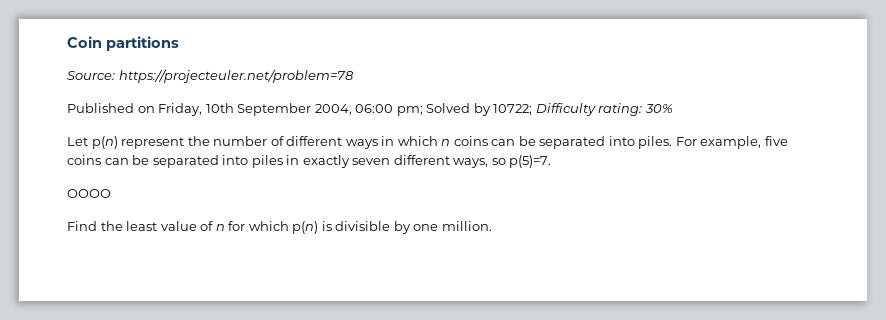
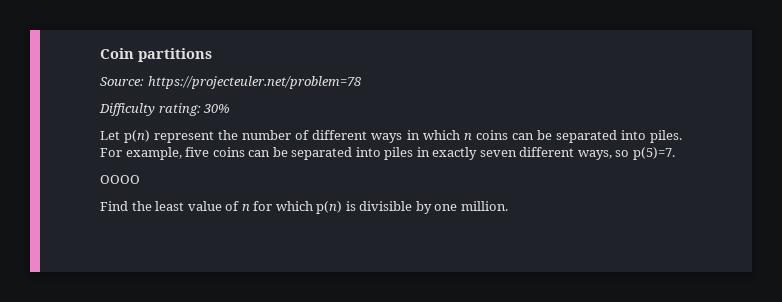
[67,103,533,116] Published on Friday, 10th September 2004, 06:00 pm; Solved by 10722; -> (361, 82) none

